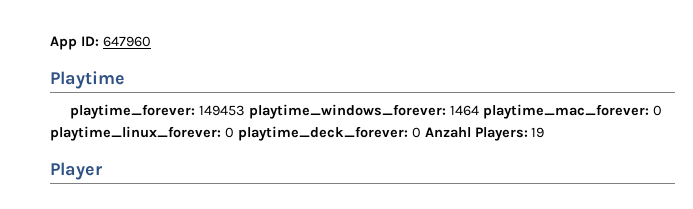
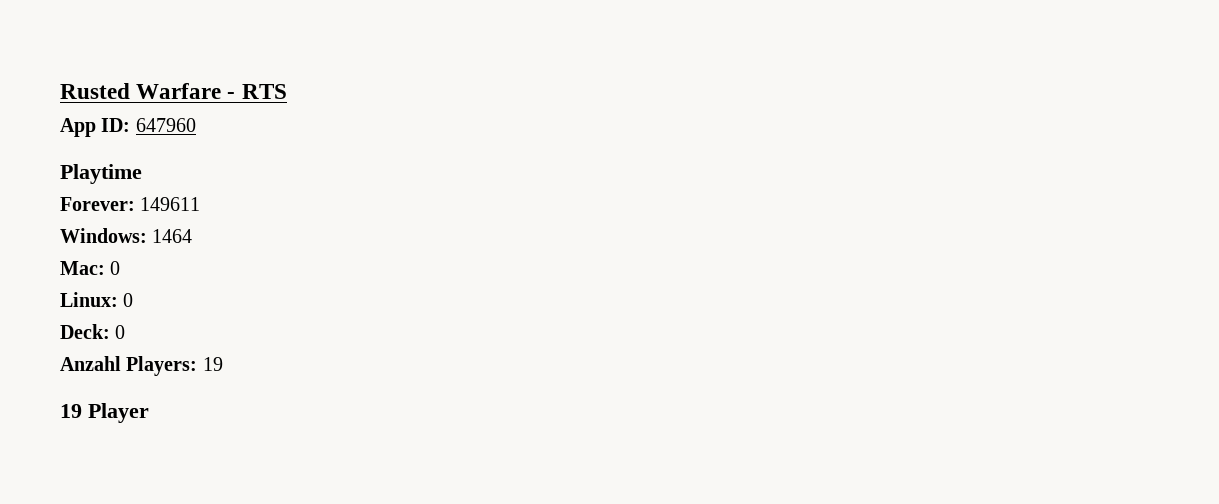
(50, 43) none -> [60,83,287,99] Rusted Warfare - RTS //
[69,104,446,119] playtime_forever: 149453 playtime_windows_forever: -> [60,197,201,211] [60,228,147,243] Forever: 149611 // Windows:
[482,104,662,119] [50,126,421,141] playtime_mac_forever: 0 playtime_linux_forever: 0 playtime_deck_forever: 0 -> [60,261,121,275] [60,292,134,307] [60,324,126,339] // Mac: 0 // Linux: 0 // Deck: 0 //
(545, 132) none -> [60,404,82,418] 19

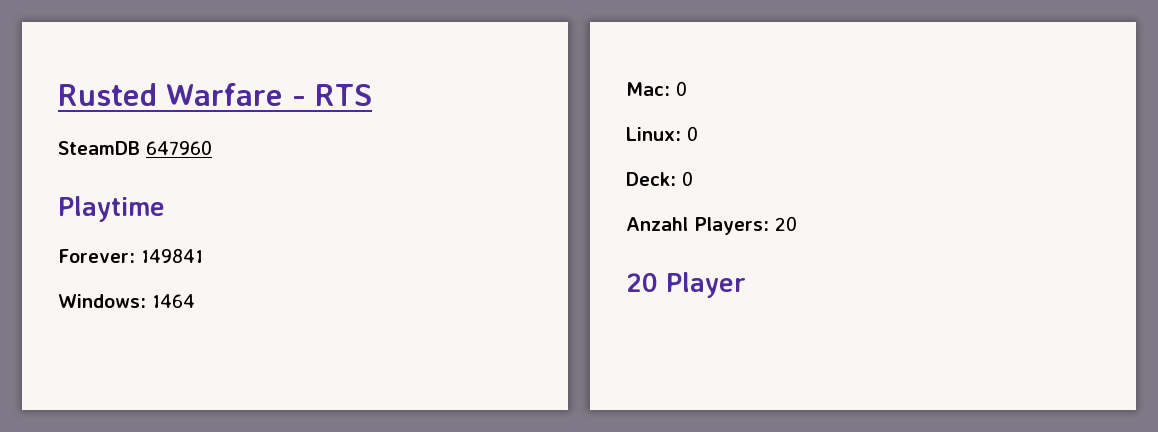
[60,118,131,137] App ID: -> [58,141,140,155] SteamDB
[140,197,201,211] 149611 -> [141,249,203,263] 149841
[202,357,223,371] [60,404,82,418] 19 // 19 -> [775,216,797,231] [626,273,658,292] 20 // 20

